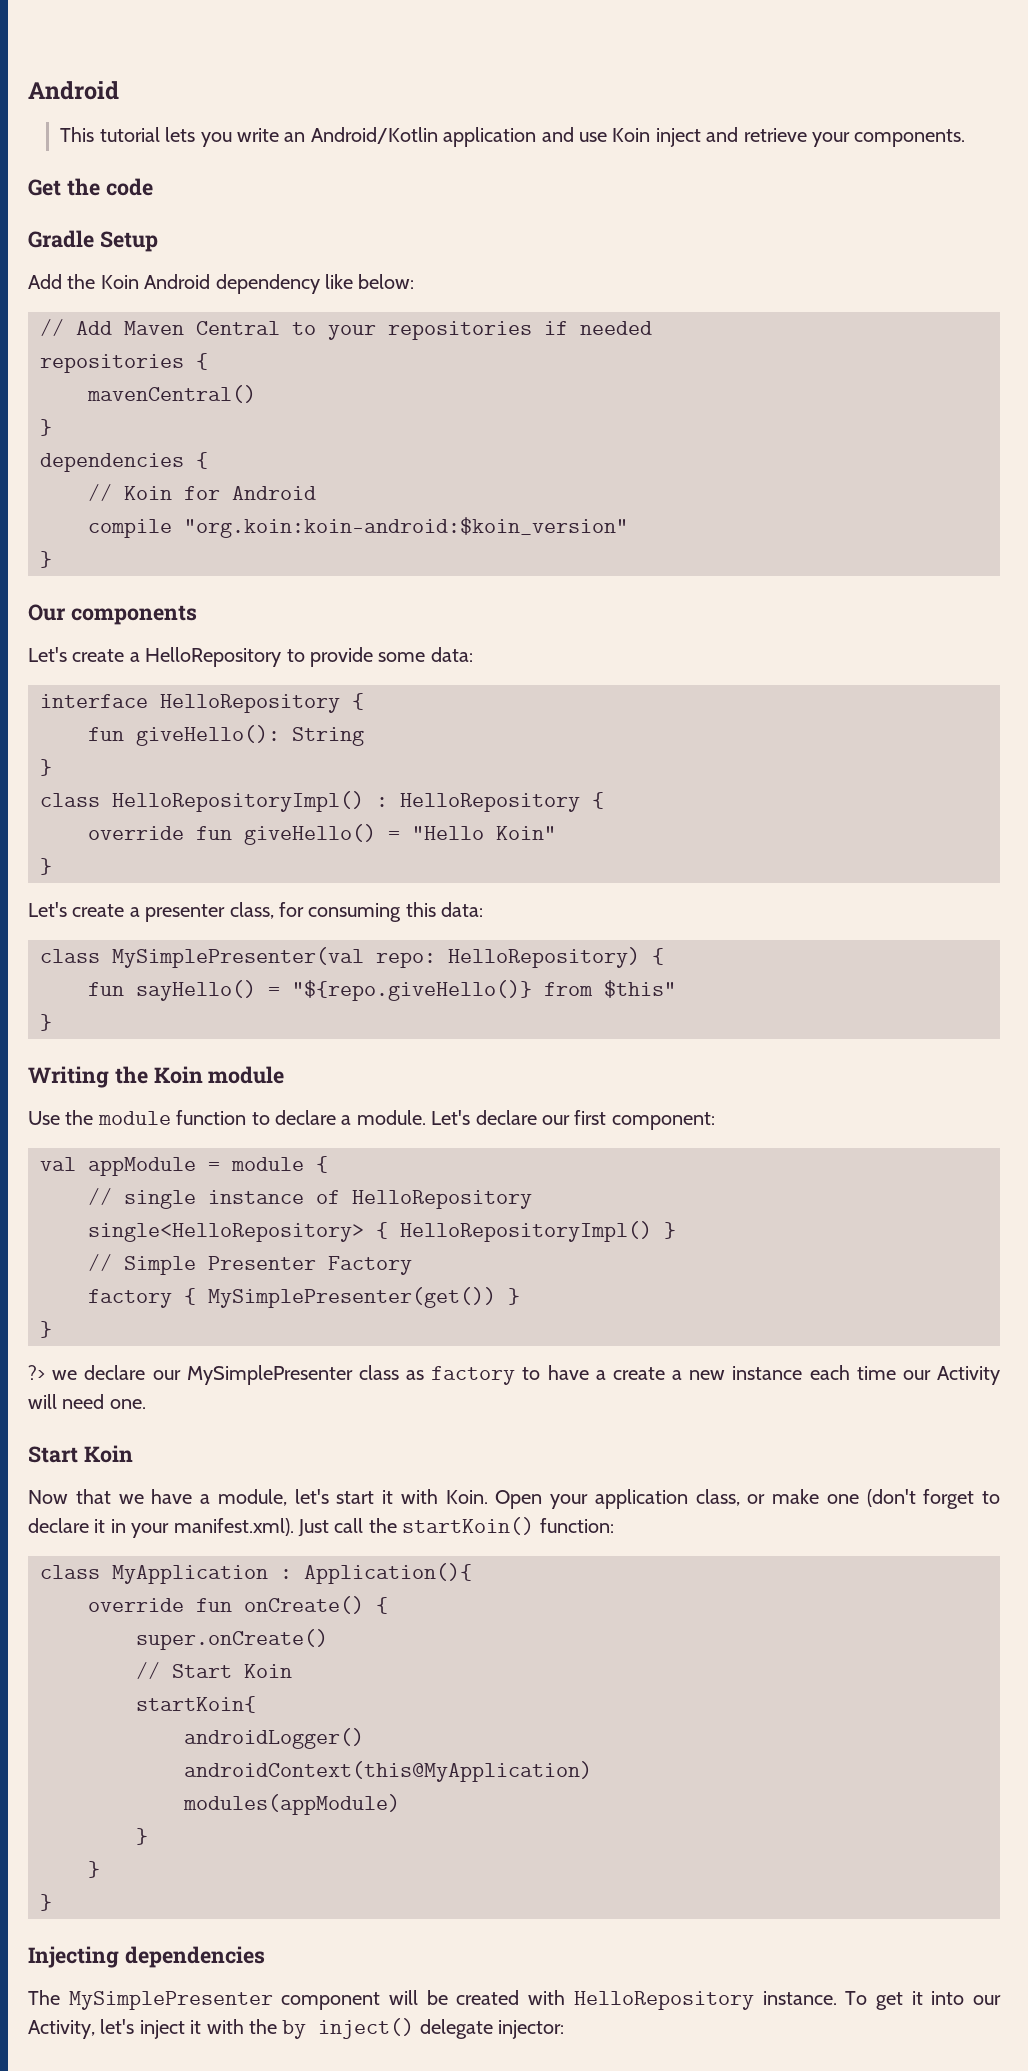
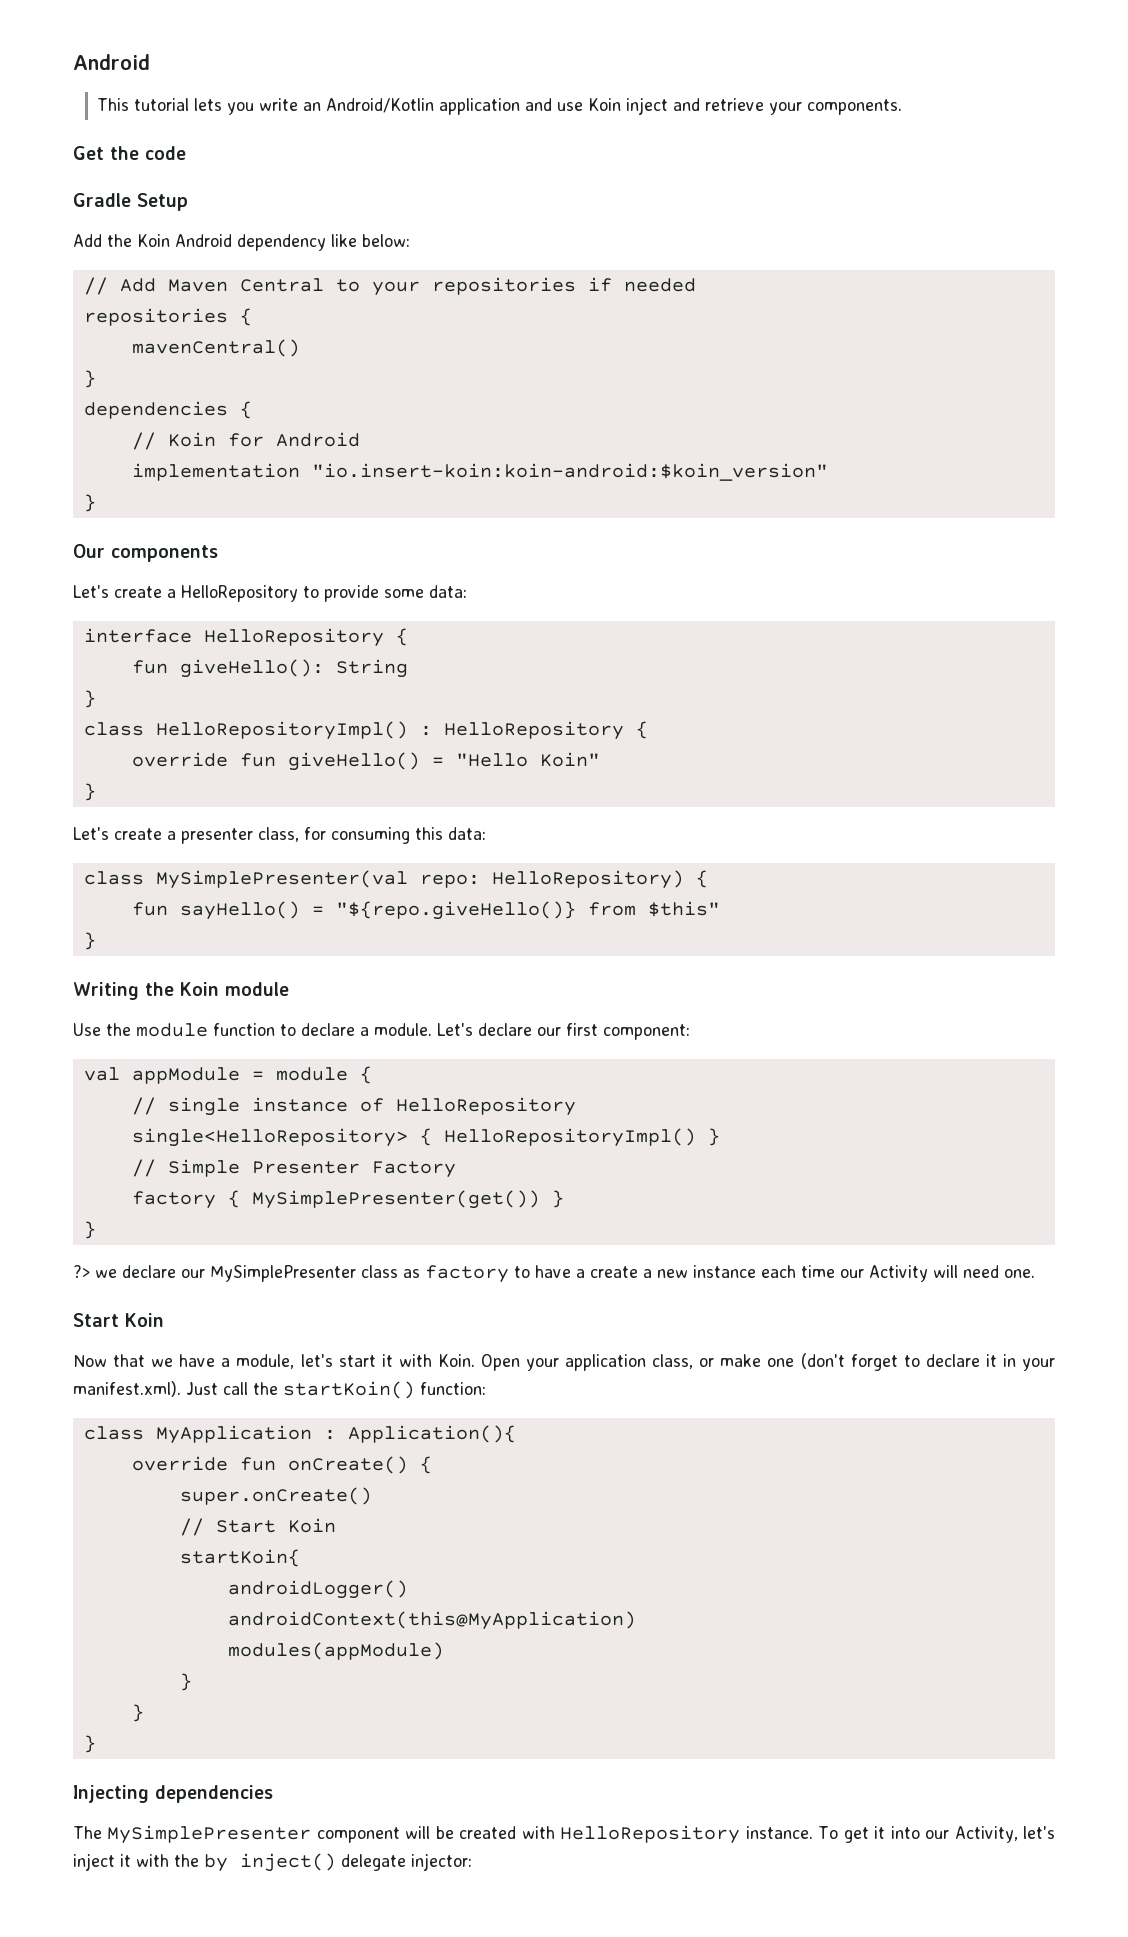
[88,517,628,538] compile "org.koin:koin-android:$koin_version" -> [131,463,828,481] implementation "io.insert-koin:koin-android:$koin_version"

